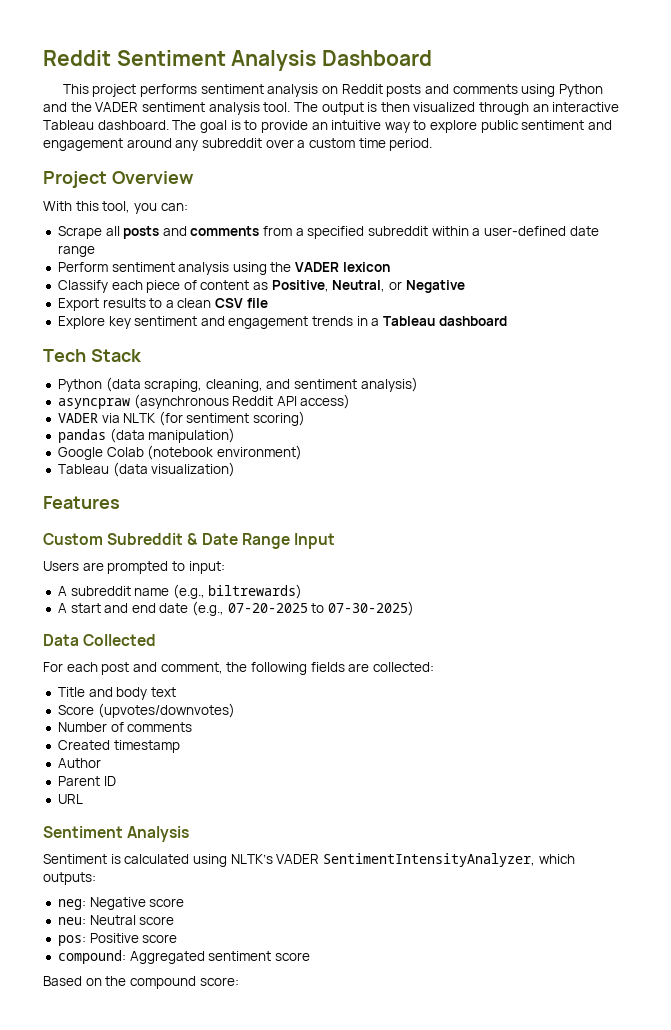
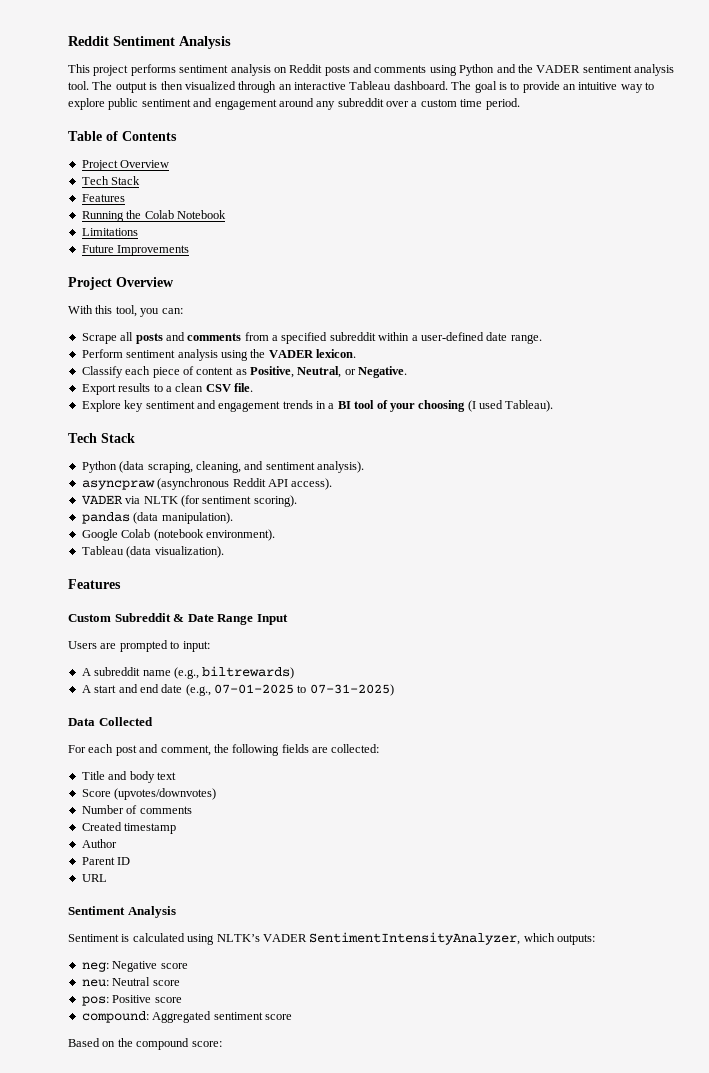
[322,50,433,66] Dashboard -> (231, 42) none
(433, 144) none -> [68,131,177,141] [81,160,170,171] [81,176,141,185] [81,194,125,202] [81,210,226,222] [81,228,138,236] [81,245,190,256] // Table of Contents // Project Overview // Tech Stack // Features // Running the Colab Notebook // Limitations // Future Improvements
[57,245,95,257] range -> [510,334,542,344] range.
[342,262,390,272] lexicon -> [316,349,356,358] lexicon.
[405,280,465,293] Negative -> [358,366,408,378] Negative.
[246,298,268,308] file -> [234,383,253,392] file.
[383,316,507,326] Tableau dashboard -> [337,400,554,412] BI tool of your choosing (I used Tableau).
[360,377,418,392] analysis) -> [317,461,364,473] analysis).
[300,394,351,409] access) -> [291,478,333,490] access).
[253,411,306,426] scoring) -> [253,495,297,507] scoring).
[148,428,236,443] manipulation) -> [161,512,233,524] manipulation).
[216,445,302,460] environment) -> [205,529,275,541] environment).
[151,462,236,477] visualization) -> [154,546,224,558] visualization).
[227,601,415,616] 07-20-2025 to 07-30-2025) -> [214,684,394,696] 07-01-2025 to 07-31-2025)

